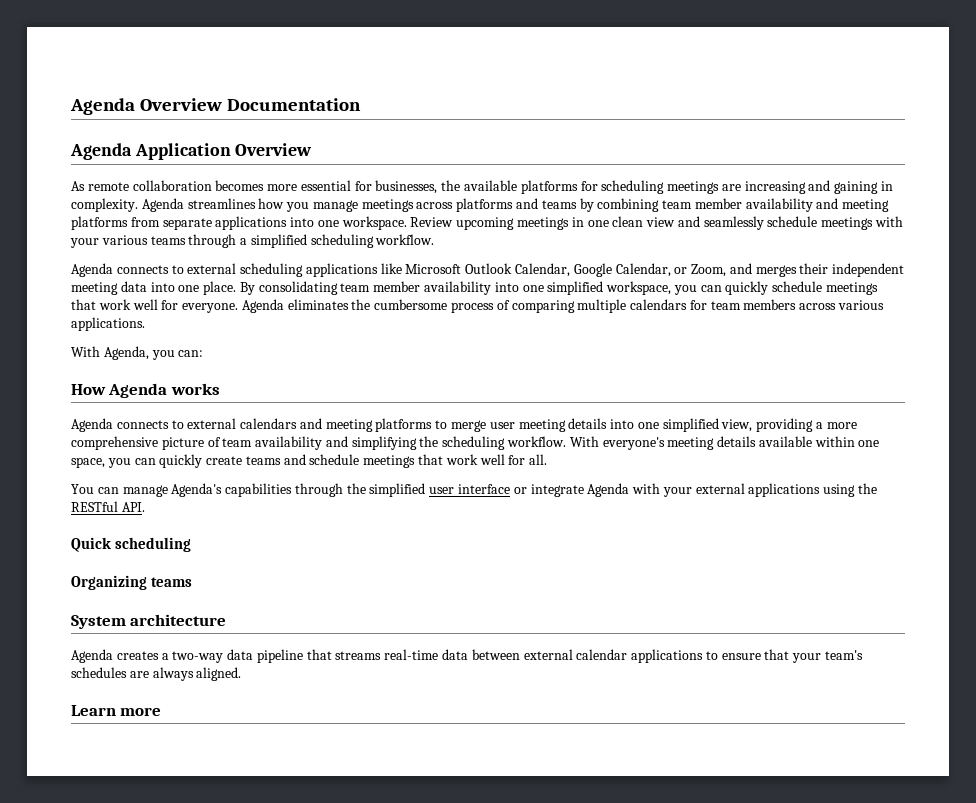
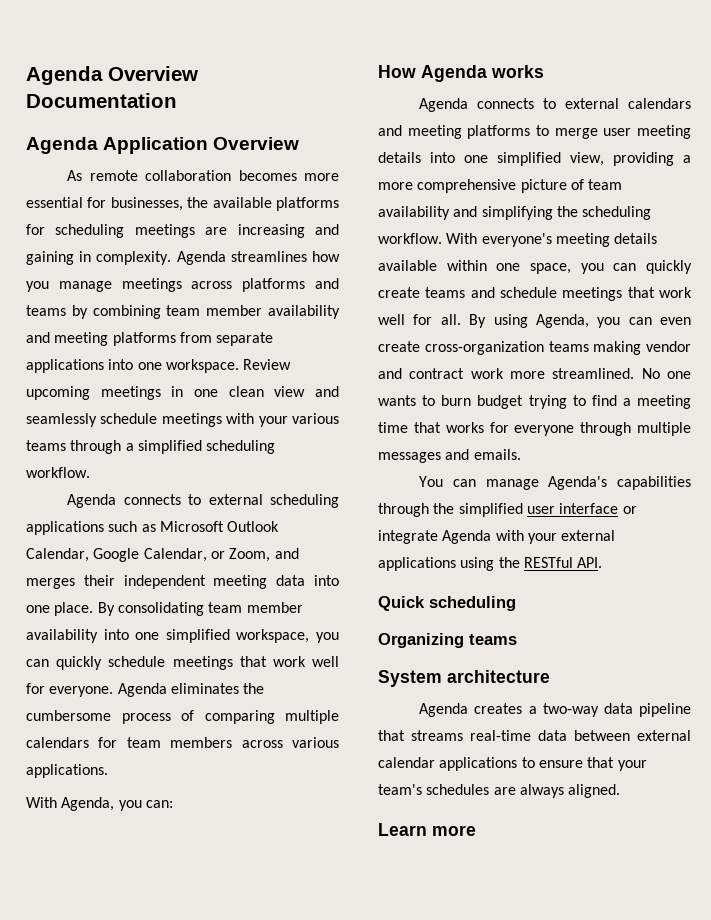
[380,263,402,274] like -> [108,521,156,532] such as
(548, 459) none -> [469,314,691,328] [378,341,691,355] [378,368,691,379] [378,395,691,409] [378,422,691,436] [378,449,521,463] By using Agenda, you can even create cross-organization teams making vendor and contract work more streamlined. No one wants to burn budget trying to find a meeting time that works for everyone through multiple messages and emails.

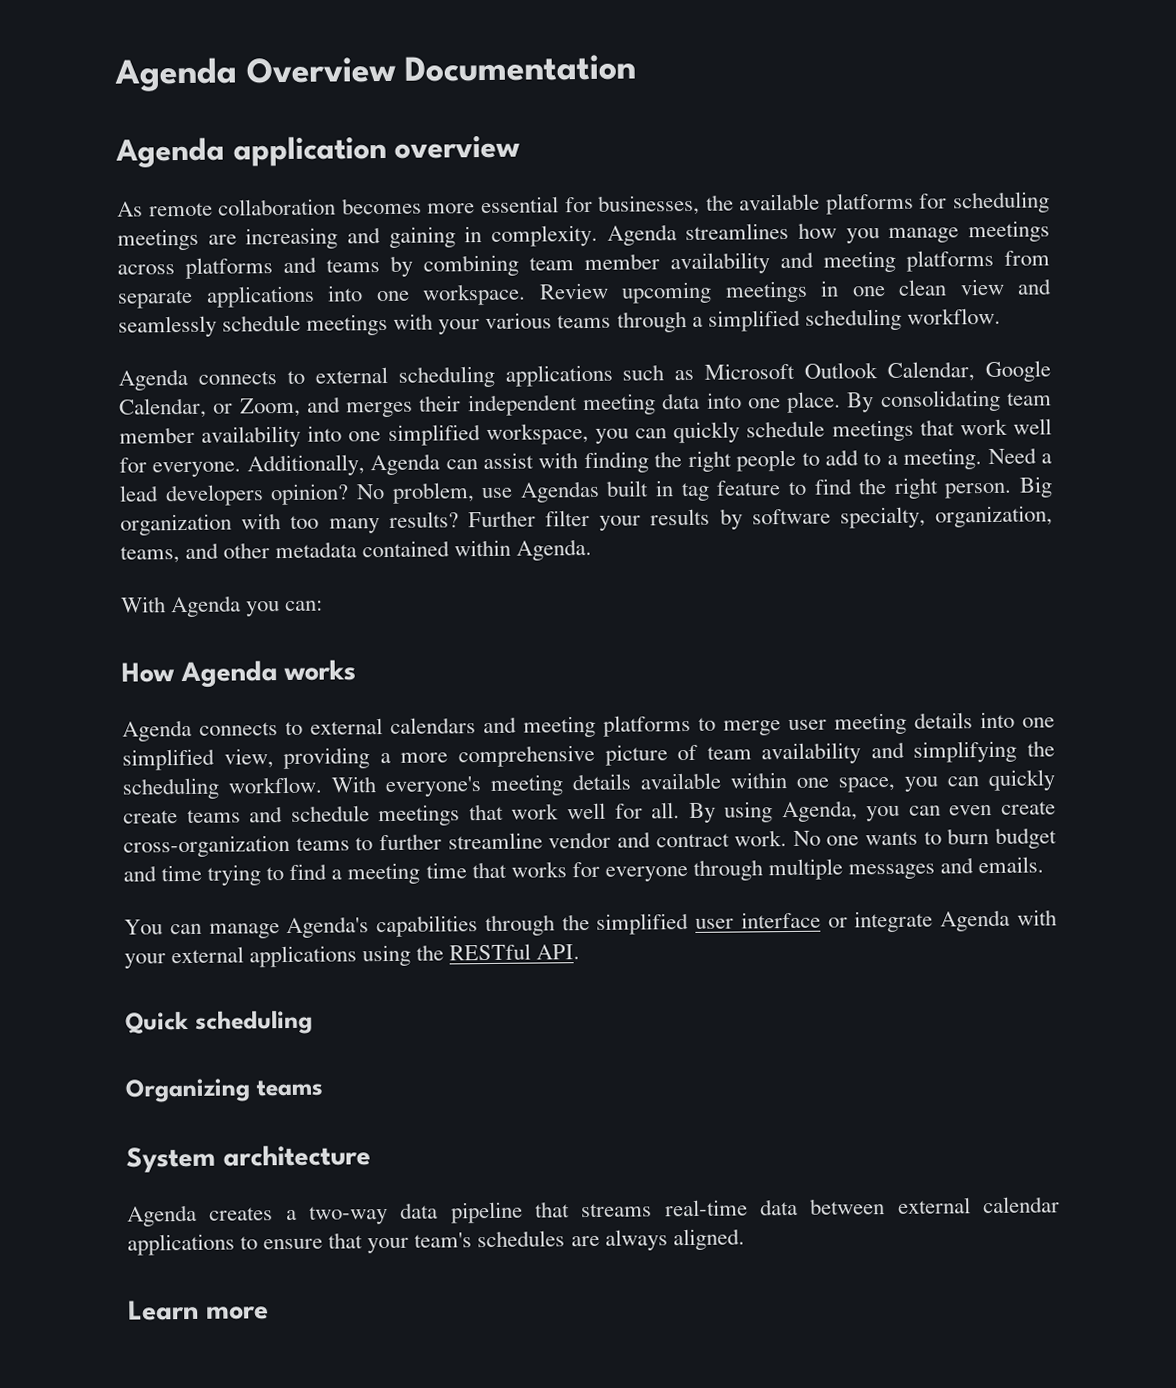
[103,137,300,154] Application Overview -> [232,135,521,167] application overview
[117,683,265,697] [26,710,339,724] [26,737,339,748] [26,764,108,778] [26,797,115,811] Agenda eliminates the cumbersome process of comparing multiple calendars for team members across various applications. // With Agenda, -> [246,447,1052,477] [119,476,1053,507] [120,505,1053,536] [120,538,593,564] [121,595,242,618] Additionally, Agenda can assist with finding the right people to add to a meeting. Need a lead developers opinion? No problem, use Agendas built in tag feature to find the right person. Big organization with too many results? Further filter your results by software specialty, organization, teams, and other metadata contained within Agenda. // With Agenda
[593,341,691,355] [378,368,635,379] making vendor and contract work more streamlined. -> [355,830,788,851] to further streamline vendor and contract work.
(524, 402) none -> [123,864,203,882] and time

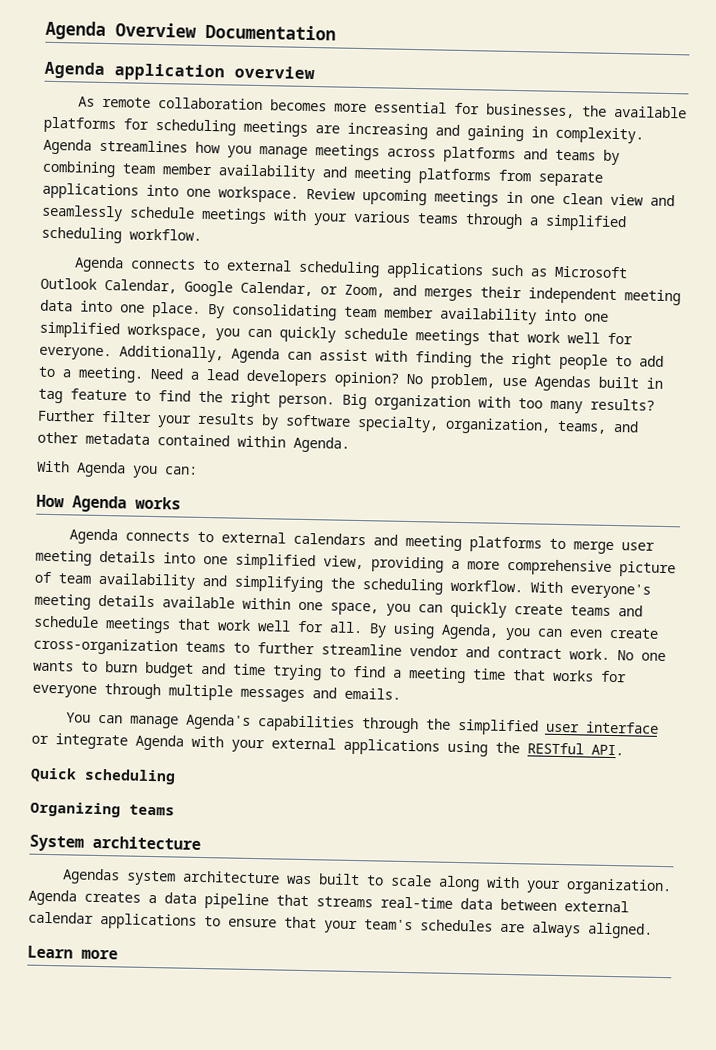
(371, 1155) none -> [61,868,672,896] Agendas system architecture was built to scale along with your organization.
[309,1206,388,1225] two-way -> (157, 899) none

